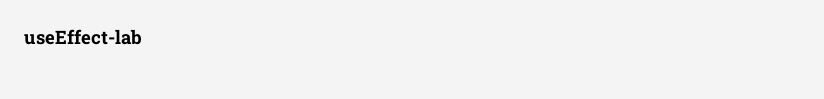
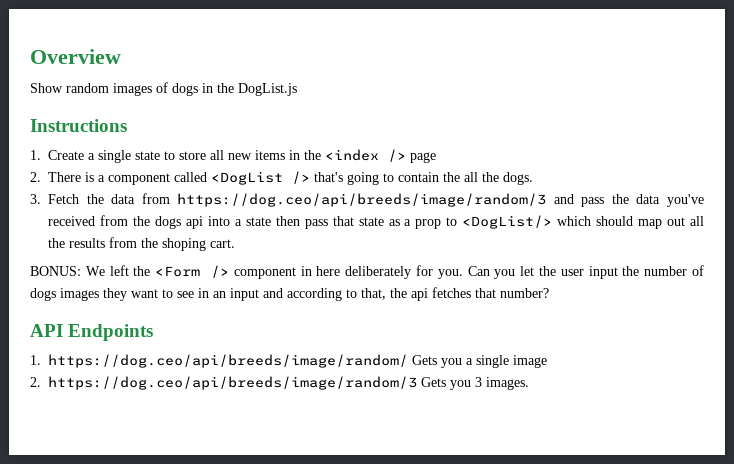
[24,29,142,45] useEffect-lab -> [30,49,121,64] [30,82,297,96] [30,119,127,132] [30,149,437,163] [30,171,534,185] [30,193,704,207] [48,215,704,229] [48,237,236,251] [30,265,704,279] [30,287,549,301] [30,324,154,341] [30,354,548,368] [30,376,530,390] Overview // Show random images of dogs in the DogList.js // Instructions // 1. Create a single state to store all new items in the <index /> page // 2. There is a component called <DogList /> that's going to contain the all the dogs. // 3. Fetch the data from https://dog.ceo/api/breeds/image/random/3 and pass the data you've received from the dogs api into a state then pass that state as a prop to <DogList/> which should map out all the results from the shoping cart. // BONUS: We left the <Form /> component in here deliberately for you. Can you let the user input the number of dogs images they want to see in an input and according to that, the api fetches that number? // API Endpoints // 1. https://dog.ceo/api/breeds/image/random/ Gets you a single image // 2. https://dog.ceo/api/breeds/image/random/3 Gets you 3 images.

